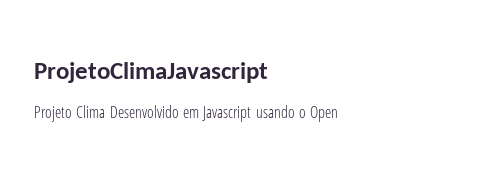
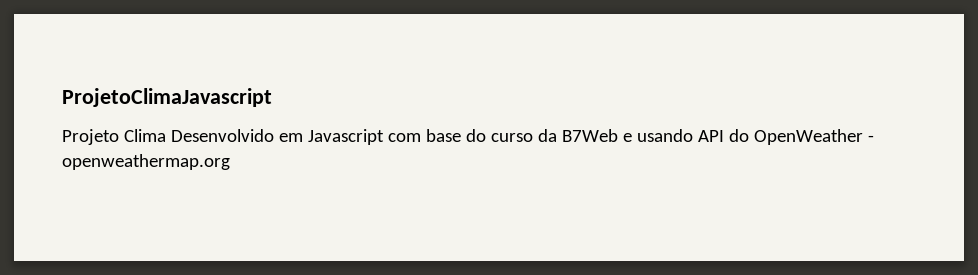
[255,105,339,122] usando o Open -> [387,129,874,145] [62,154,230,170] com base do curso da B7Web e usando API do OpenWeather - openweathermap.org

